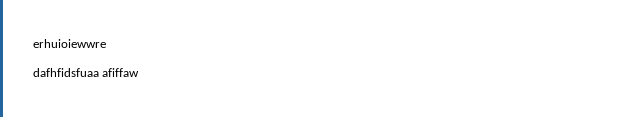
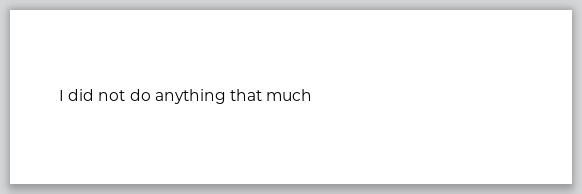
[33,39,106,48] [33,68,140,77] erhuioiewwre // dafhfidsfuaa afiffaw -> [59,89,313,104] I did not do anything that much

